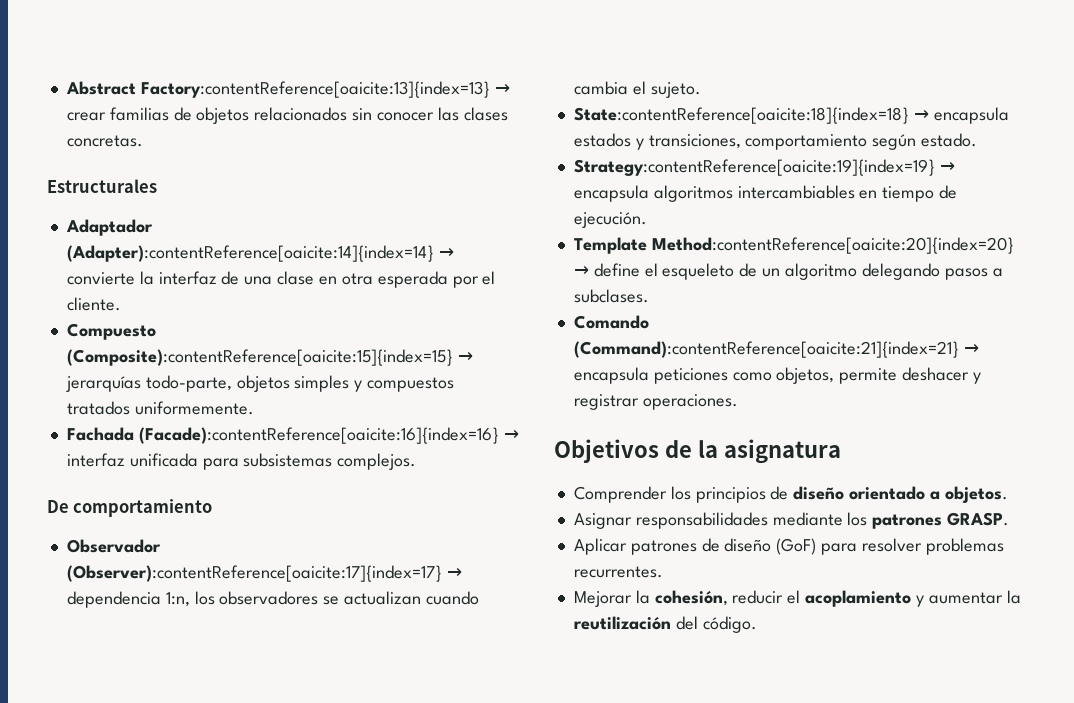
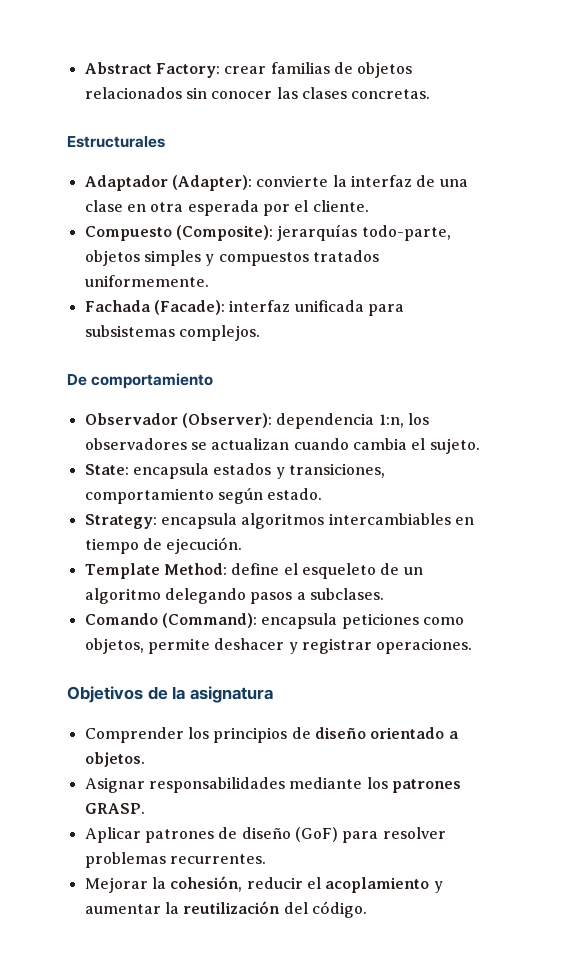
[140,81,510,98] Factory:contentReference[oaicite:13]{index=13} → -> [155,63,220,78] Factory:
[66,245,454,262] (Adapter):contentReference[oaicite:14]{index=14} → -> [171,175,252,191] (Adapter):
[66,349,473,366] (Composite):contentReference[oaicite:15]{index=15} → -> [175,225,273,241] (Composite):
[138,427,519,444] (Facade):contentReference[oaicite:16]{index=16} → -> [153,300,225,315] (Facade):
[66,565,462,582] (Observer):contentReference[oaicite:17]{index=17} → -> [181,413,272,428] (Observer):
[573,107,929,124] State:contentReference[oaicite:18]{index=18} → -> [84,464,129,475] State:
[573,159,955,176] Strategy:contentReference[oaicite:19]{index=19} → -> [84,514,157,529] Strategy:
[651,237,1014,254] [573,266,589,276] Method:contentReference[oaicite:20]{index=20} → -> [163,563,227,575] Method:
[573,341,979,358] (Command):contentReference[oaicite:21]{index=21} → -> [161,613,257,628] (Command):

